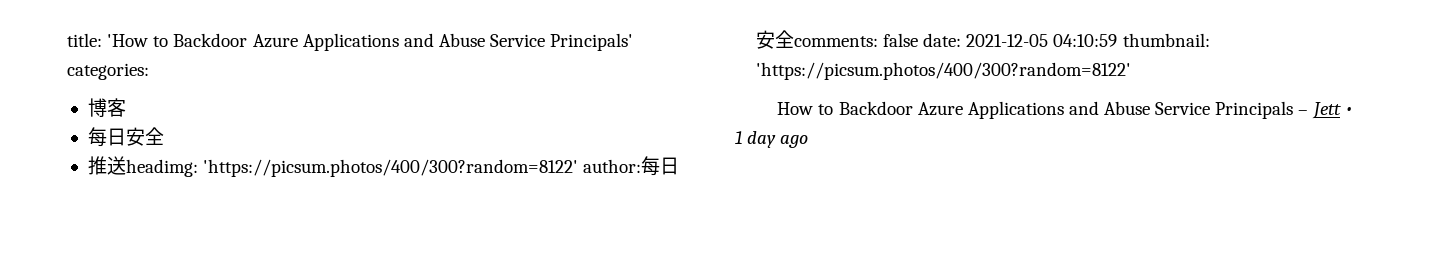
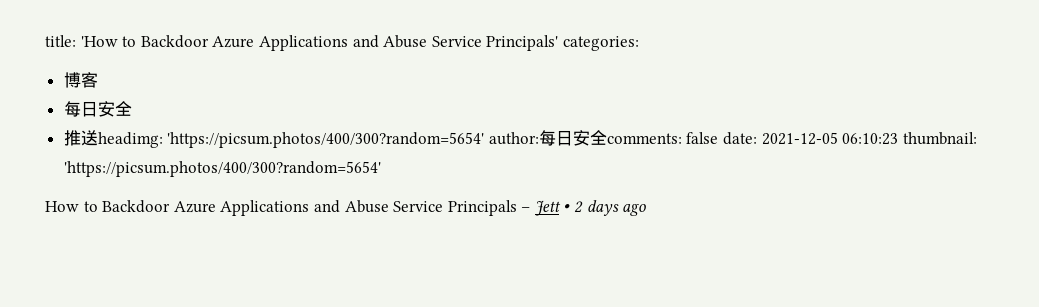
[203,159,579,177] 'https://picsum.photos/400/300?random=8122' -> [167,132,485,148] 'https://picsum.photos/400/300?random=5654'
[1053,33,1210,47] [755,62,1131,80] 04:10:59 thumbnail: 'https://picsum.photos/400/300?random=8122' -> [842,132,977,145] [63,161,381,177] 06:10:23 thumbnail: 'https://picsum.photos/400/300?random=5654'
[735,131,777,148] 1 day -> [574,200,619,216] 2 days

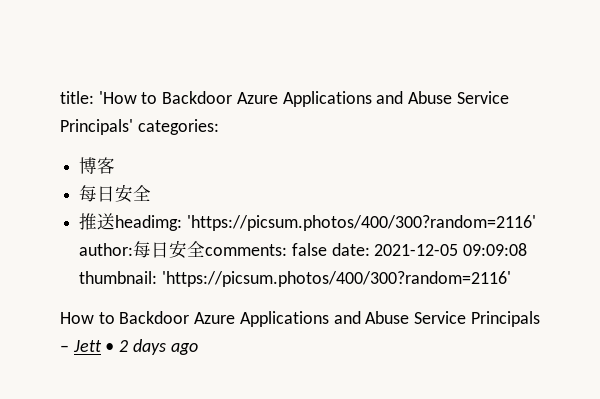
[167,132,485,148] 'https://picsum.photos/400/300?random=5654' -> [186,215,536,231] 'https://picsum.photos/400/300?random=2116'
[842,132,977,145] [63,161,381,177] 06:10:23 thumbnail: 'https://picsum.photos/400/300?random=5654' -> [463,243,528,256] [79,271,511,287] 09:09:08 thumbnail: 'https://picsum.photos/400/300?random=2116'

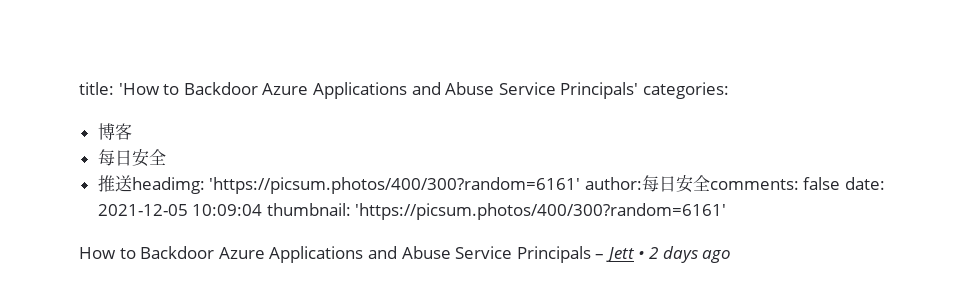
[186,215,536,231] 'https://picsum.photos/400/300?random=2116' -> [209,177,581,194] 'https://picsum.photos/400/300?random=6161'
[463,243,528,256] [79,271,511,287] 09:09:08 thumbnail: 'https://picsum.photos/400/300?random=2116' -> [192,203,727,220] 10:09:04 thumbnail: 'https://picsum.photos/400/300?random=6161'

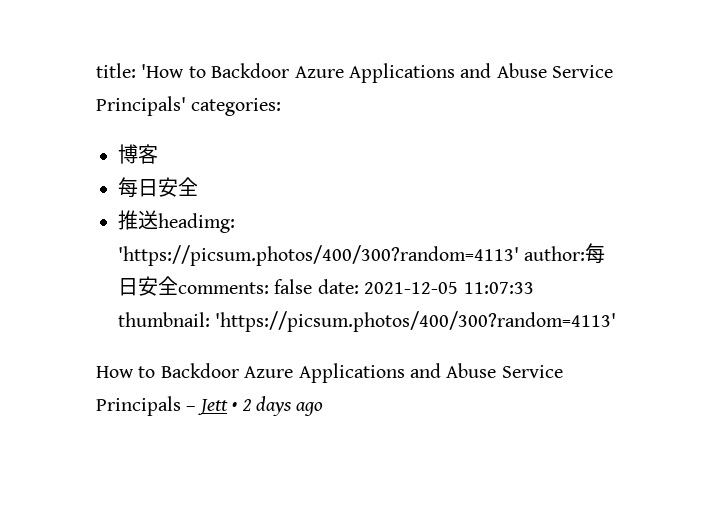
[209,177,581,194] 'https://picsum.photos/400/300?random=6161' -> [118,245,519,266] 'https://picsum.photos/400/300?random=4113'
[192,203,727,220] 10:09:04 thumbnail: 'https://picsum.photos/400/300?random=6161' -> [463,282,534,294] [118,311,617,332] 11:07:33 thumbnail: 'https://picsum.photos/400/300?random=4113'

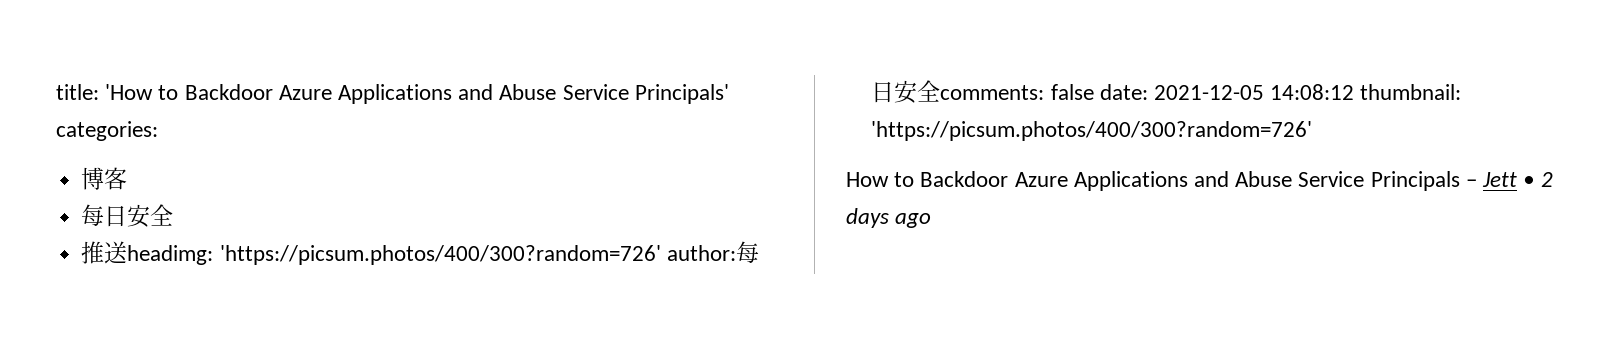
[118,245,519,266] 'https://picsum.photos/400/300?random=4113' -> [219,245,661,265] 'https://picsum.photos/400/300?random=726'
[463,282,534,294] [118,311,617,332] 11:07:33 thumbnail: 'https://picsum.photos/400/300?random=4113' -> [1270,84,1462,100] [871,121,1313,141] 14:08:12 thumbnail: 'https://picsum.photos/400/300?random=726'

